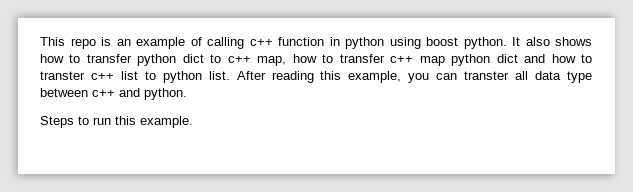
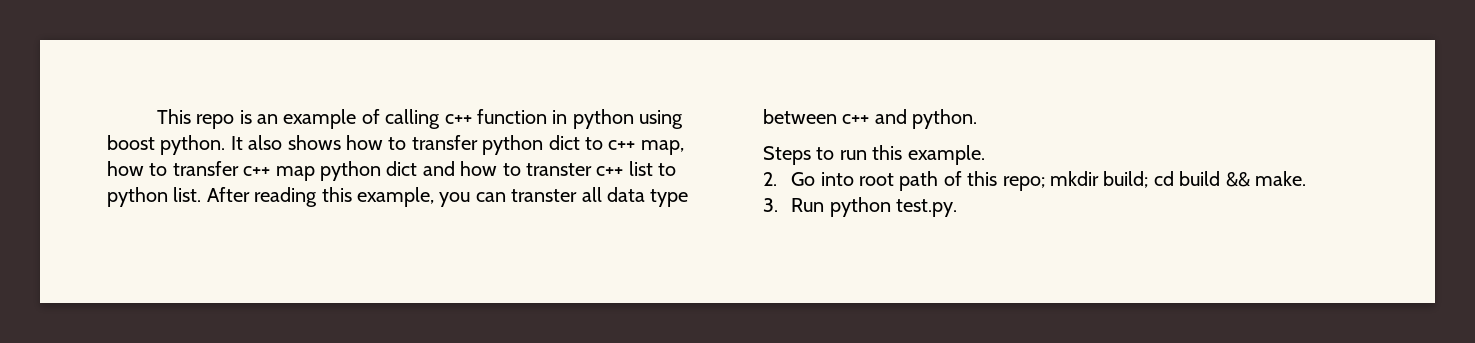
(193, 122) none -> [763,171,1307,191] [763,197,958,217] // 2. Go into root path of this repo; mkdir build; cd build && make. // 3. Run python test.py.

